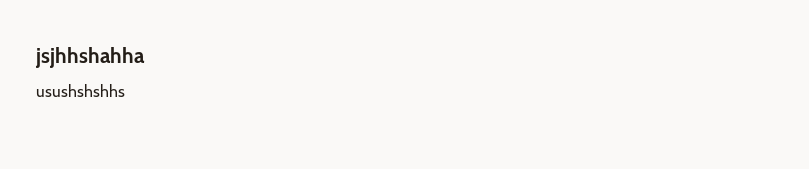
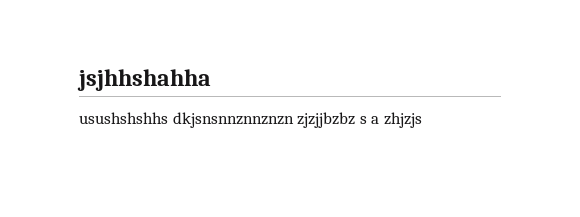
(125, 90) none -> [172,112,422,128] dkjsnsnnznnznzn zjzjjbzbz s a zhjzjs

